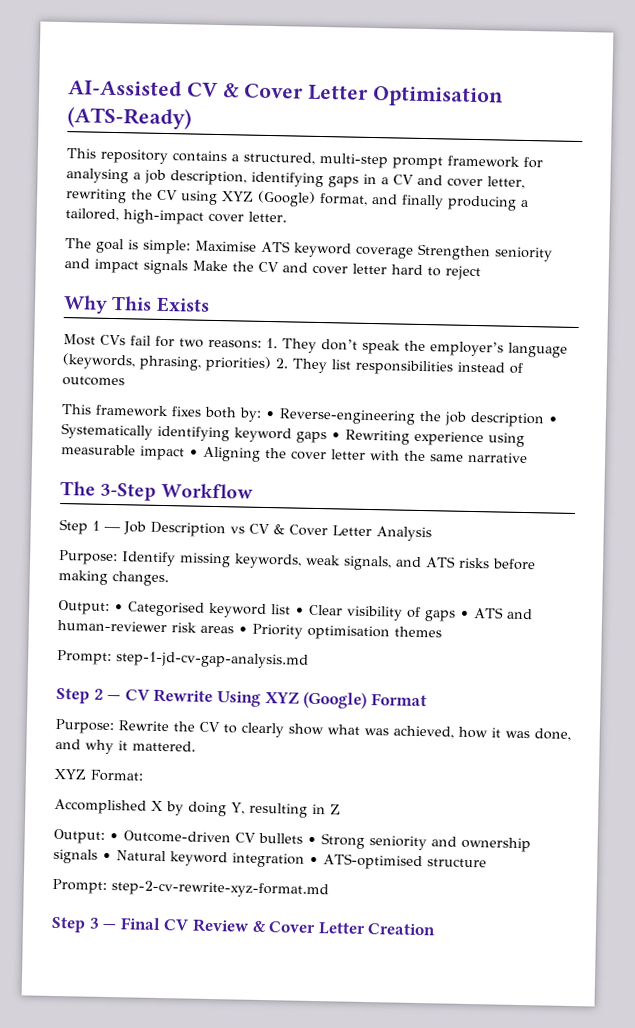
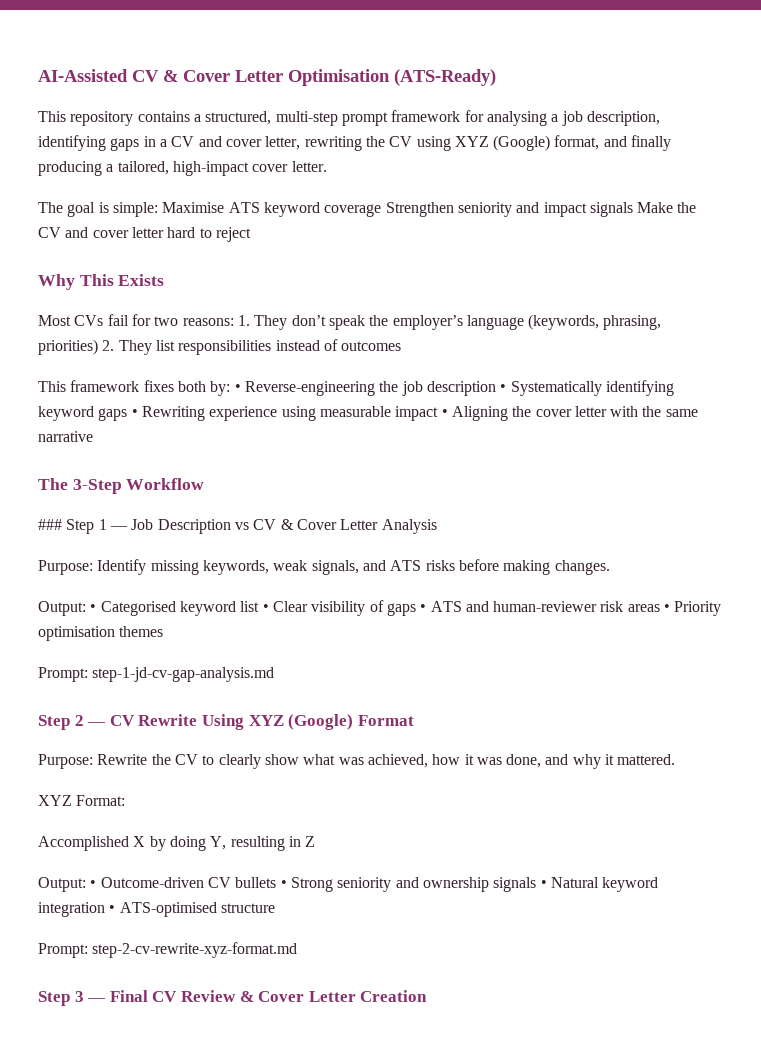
(253, 490) none -> [38,519,62,530] ###

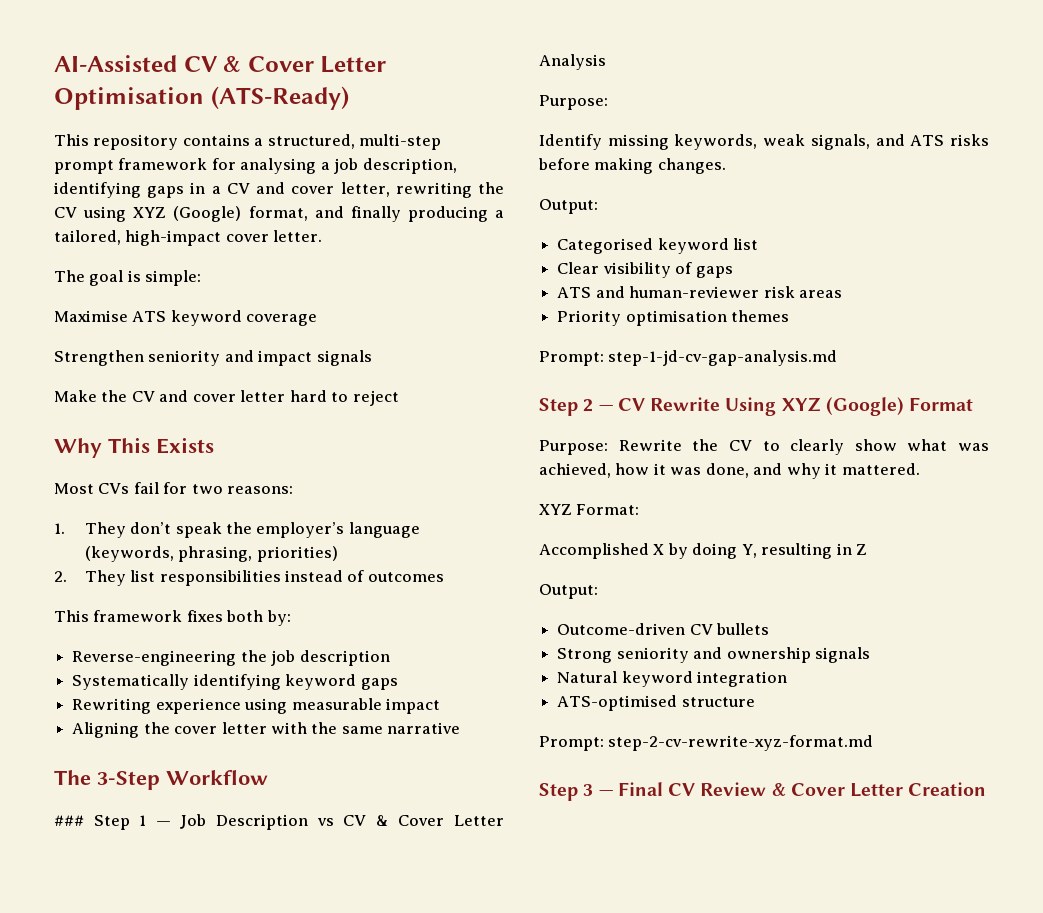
(158, 209) none -> (202, 278) //
(382, 210) none -> (318, 320) //
(633, 209) none -> (372, 358) //
(234, 322) none -> (294, 490) //
(98, 347) none -> (338, 554) //
[234,384,241,392] • -> (291, 618) //
[500,384,507,392] • -> (390, 658) //
[131,409,138,417] • -> (398, 684) //
[441,409,448,417] • -> (440, 706) //
(93, 567) none -> (608, 102) //
[90,604,97,612] • -> (598, 206) //
[262,604,269,612] • -> (759, 244) //
[420,604,427,612] • -> (733, 272) //
[664,604,671,612] • -> (842, 294) //
[90,880,97,888] • -> (598, 591) //
[280,880,287,888] • -> (770, 629) //
[540,880,547,888] • -> (870, 655) //
[109,905,116,913] • -> (788, 679) //

